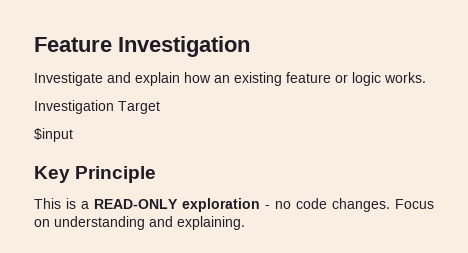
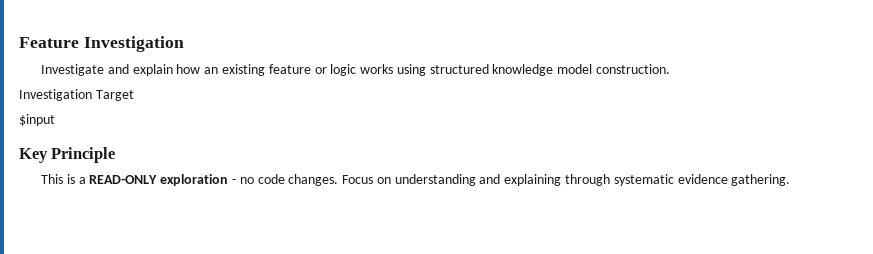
[384,72,426,83] works. -> [360,64,670,76] works using structured knowledge model construction.
[177,216,245,230] explaining. -> [504,174,791,186] explaining through systematic evidence gathering.

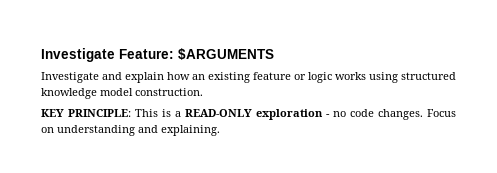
[19,36,184,52] Feature Investigation -> [41,48,274,62] Investigate Feature: $ARGUMENTS
[19,89,134,101] [19,114,55,126] [19,147,116,163] Investigation Target // $input // Key Principle // -> [41,109,131,117] KEY PRINCIPLE:
[504,174,791,186] explaining through systematic evidence gathering. -> [161,125,220,136] explaining.

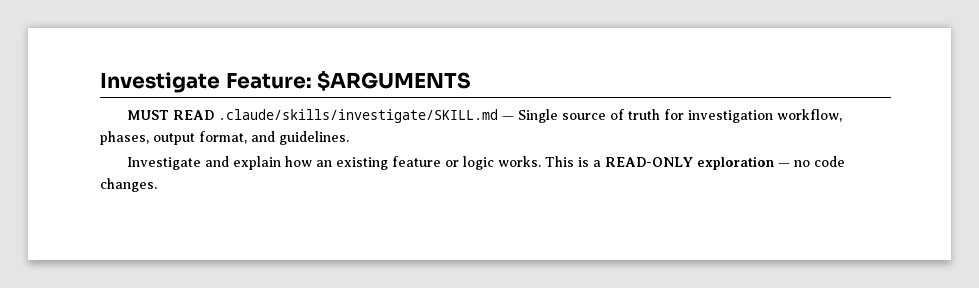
(274, 54) none -> [127,109,843,123] [100,131,349,145] // MUST READ .claude/skills/investigate/SKILL.md — Single source of truth for investigation workflow, phases, output format, and guidelines.
[335,72,456,83] [41,88,203,99] [41,109,131,117] works using structured knowledge model construction. // KEY PRINCIPLE: -> [498,156,542,167] works.
[326,114,330,117] - -> [778,163,791,167] —
[427,109,456,117] [41,125,220,136] Focus on understanding and explaining. -> (157, 185) none

